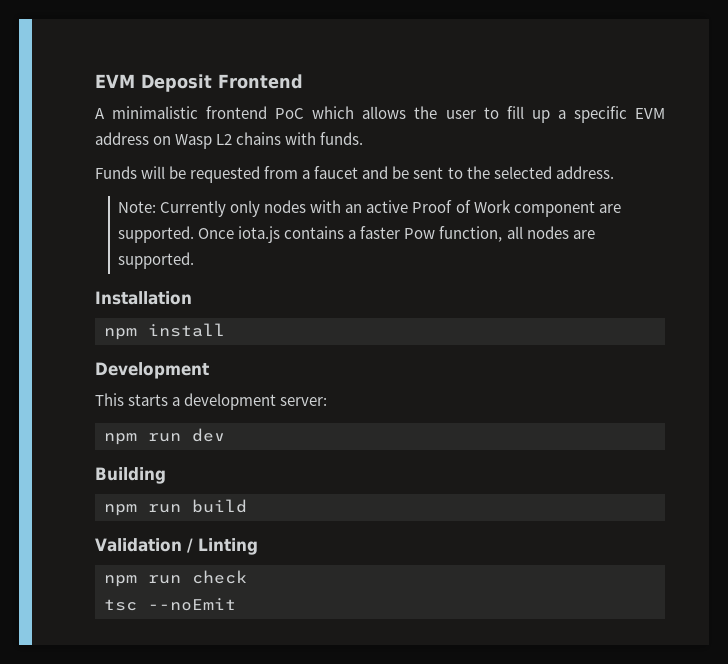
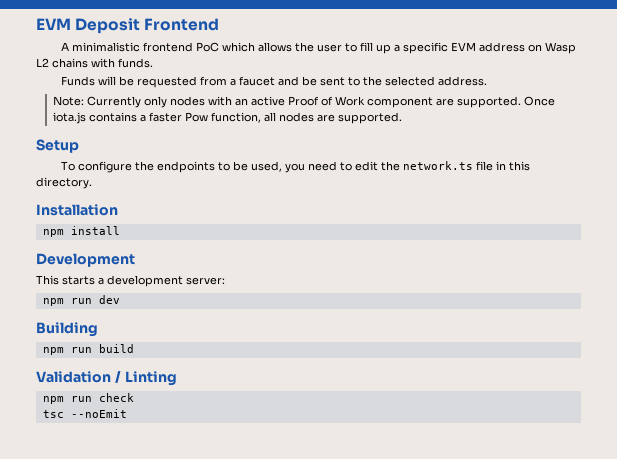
(195, 260) none -> [36,139,79,153] [60,161,530,173] [36,177,92,189] // Setup // To configure the endpoints to be used, you need to edit the network.ts file in this directory.

